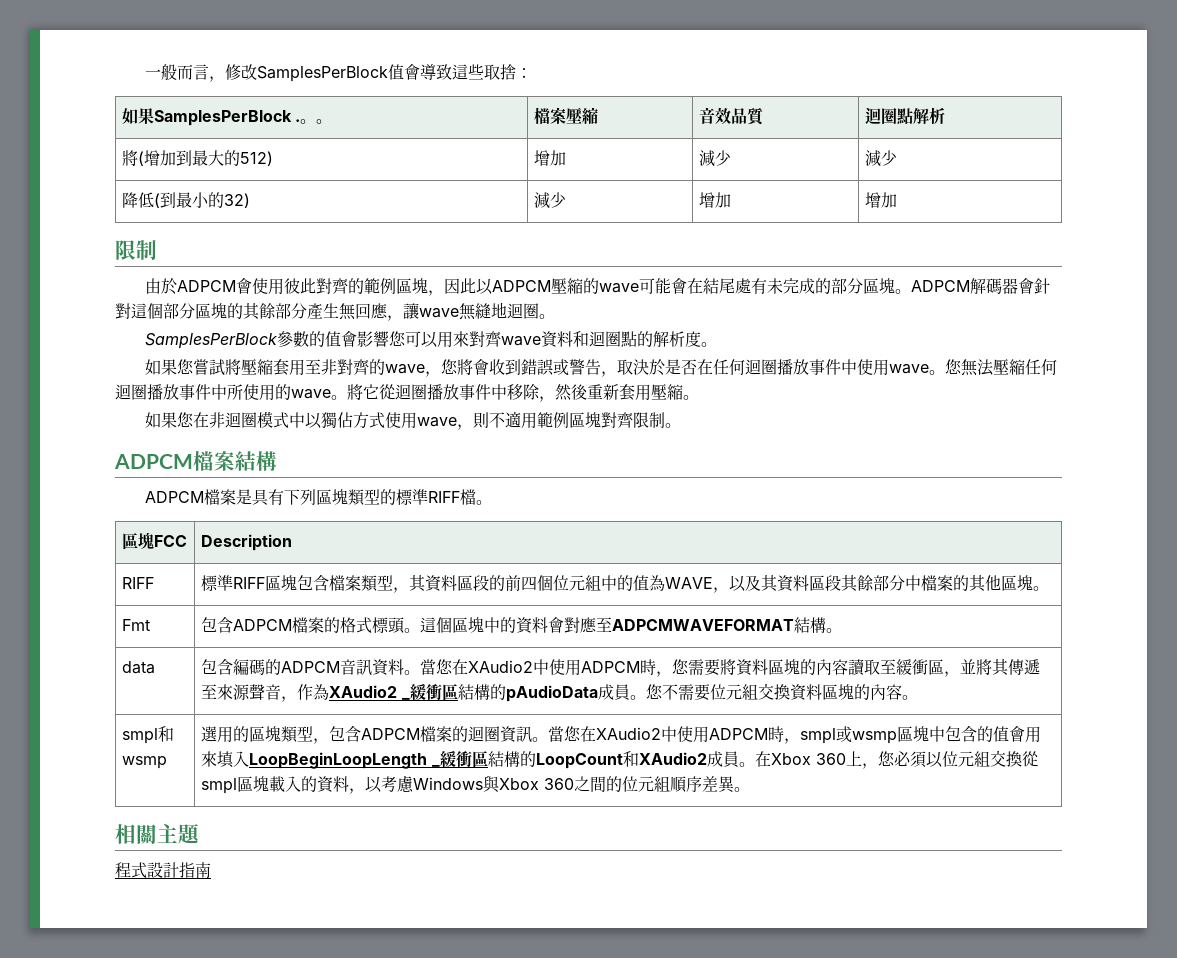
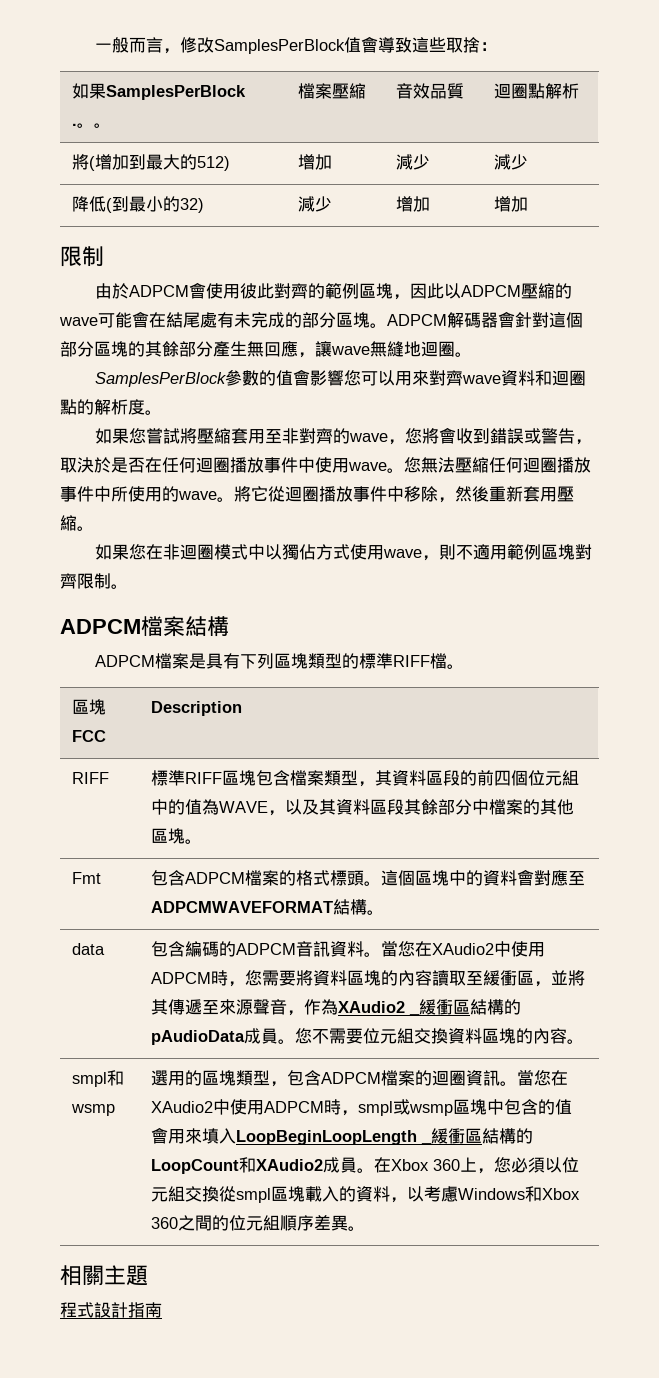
[482,776,500,793] 與 -> [524,1186,542,1202] 和

